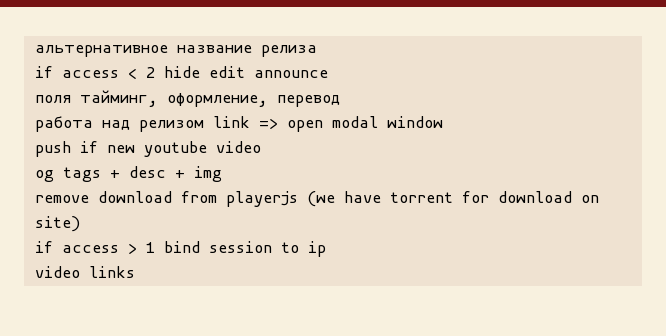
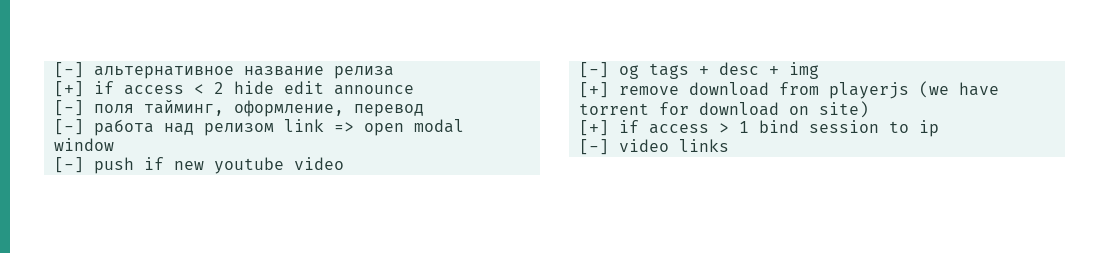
(34, 51) none -> [54,62,85,78] [-]
(317, 51) none -> [54,81,85,97] [+]
(328, 74) none -> [54,100,85,116] [-]
(340, 101) none -> [54,119,85,135] [-]
(443, 122) none -> [54,157,85,173] [-]
(261, 147) none -> [579,62,610,78] [-]
(222, 174) none -> [579,82,610,98] [+]
(80, 224) none -> [579,120,610,136] [+]
(326, 249) none -> [579,139,610,155] [-]

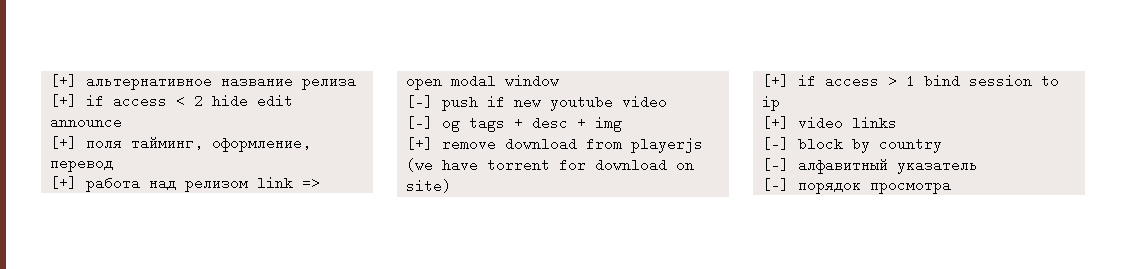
[54,62,85,78] [-] -> [49,74,77,88] [+]
[54,100,85,116] [-] -> [49,136,77,150] [+]
[54,119,85,135] [-] -> [49,176,77,190] [+]
[579,139,610,155] [-] -> [761,116,789,130] [+]
(730, 145) none -> [761,137,942,153] [761,156,978,174] [761,176,951,194] // [-] block by country // [-] алфавитный указатель // [-] порядок просмотра

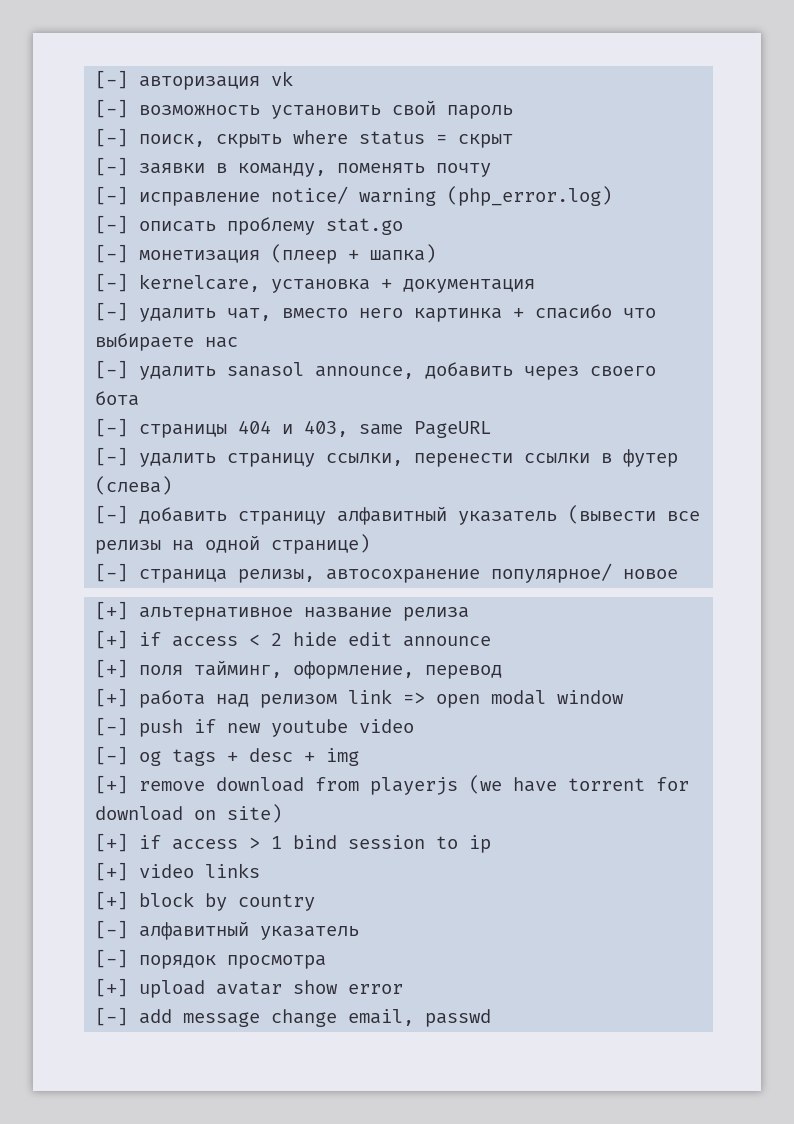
(49, 81) none -> [94,70,293,90] [94,99,513,119] [94,128,513,148] [94,157,491,177] [94,186,612,206] [94,215,403,235] [94,244,436,264] [94,273,535,293] [94,302,656,322] [94,333,238,351] [94,360,656,380] [94,391,139,406] [94,418,491,438] [94,447,678,467] [94,476,172,495] [94,505,700,525] [94,534,370,554] [94,563,678,583] [-] авторизация vk // [-] возможность установить свой пароль // [-] поиск, скрыть where status = скрыт // [-] заявки в команду, поменять почту // [-] исправление notice/ warning (php_error.log) // [-] описать проблему stat.go // [-] монетизация (плеер + шапка) // [-] kernelcare, установка + документация // [-] удалить чат, вместо него картинка + спасибо что выбираете нас // [-] удалить sanasol announce, добавить через своего бота // [-] страницы 404 и 403, same PageURL // [-] удалить страницу ссылки, перенести ссылки в футер (слева) // [-] добавить страницу алфавитный указатель (вывести все релизы на одной странице) // [-] страница релизы, автосохранение популярное/ новое //
[761,137,789,151] [-] -> [94,891,128,910] [+]
(951, 185) none -> [94,978,403,998] [94,1007,491,1027] // [+] upload avatar show error // [-] add message change email, passwd

